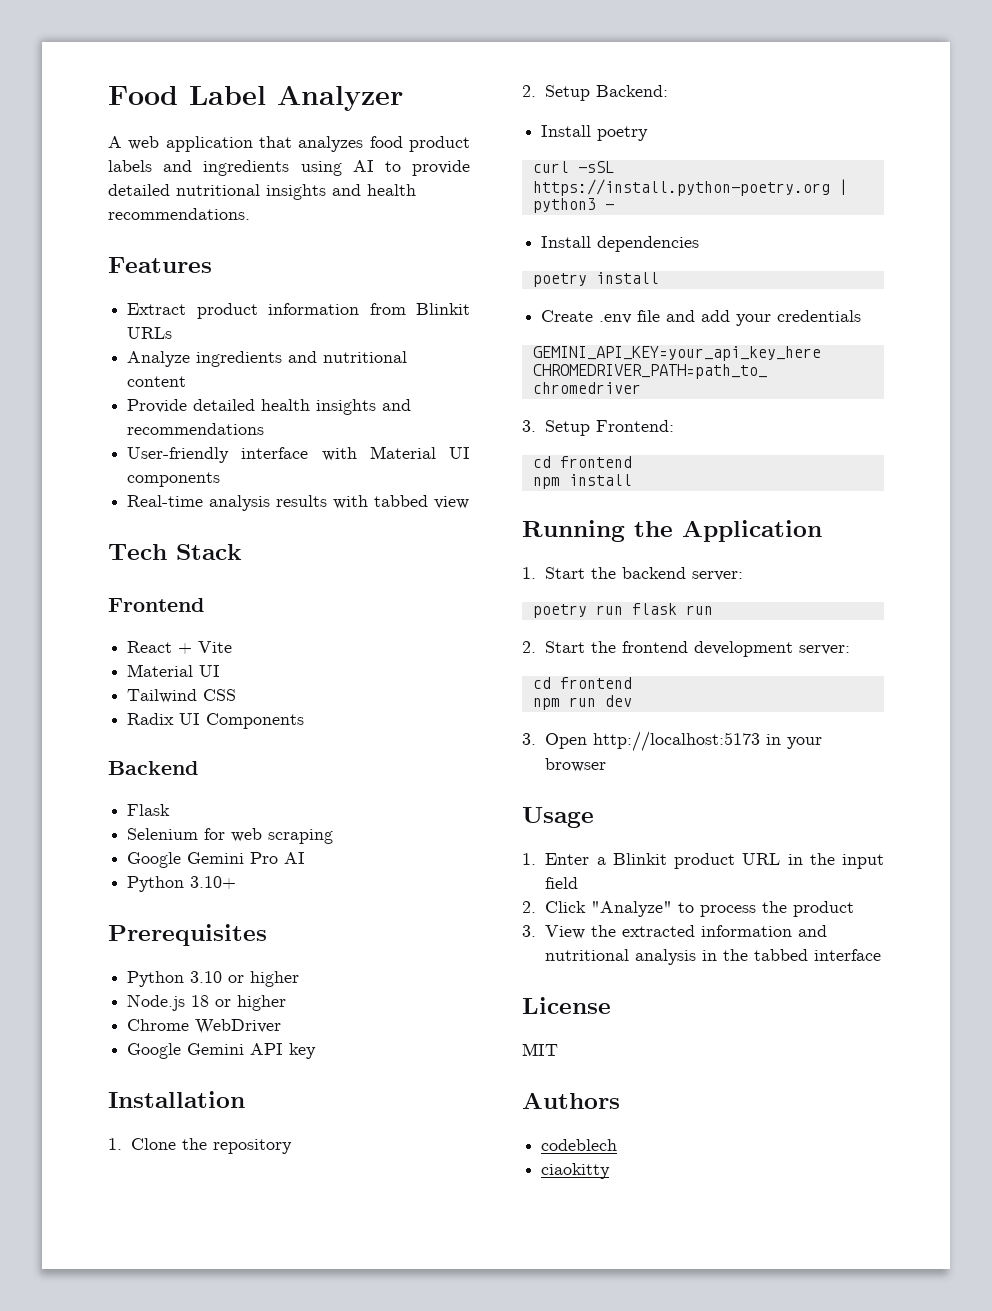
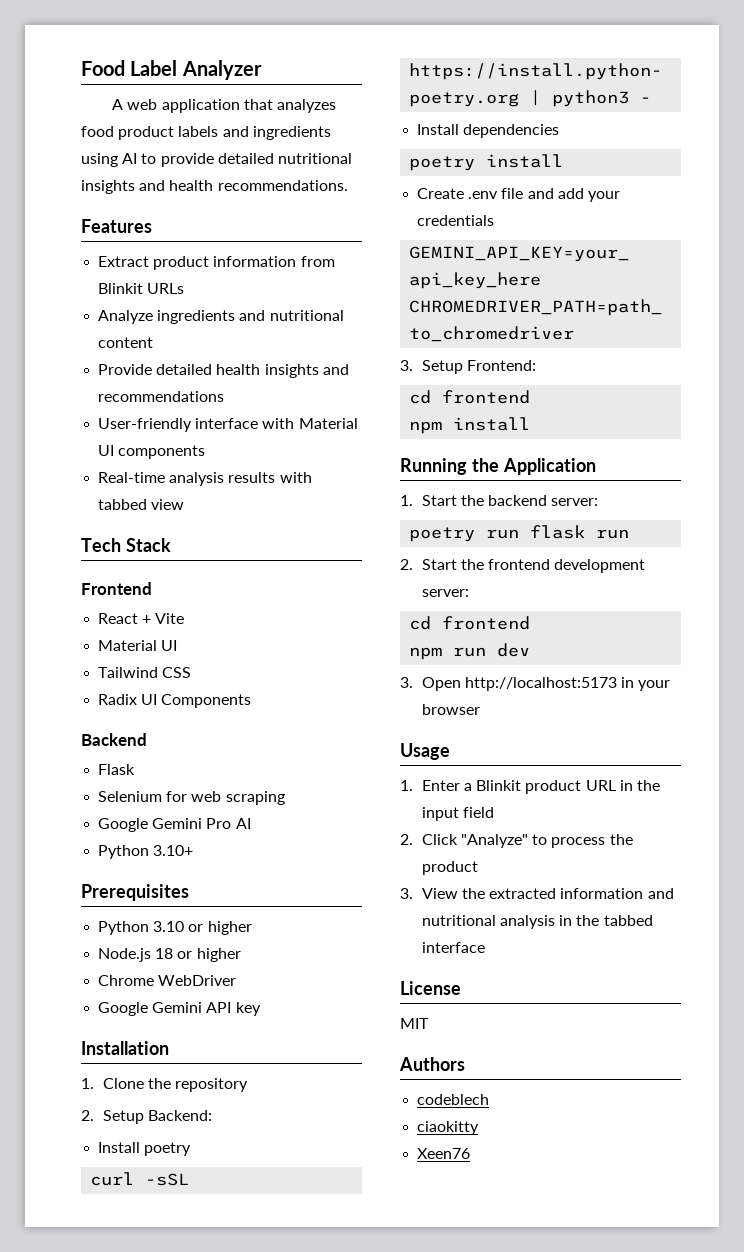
(611, 1171) none -> [417,1148,471,1159] // Xeen76

